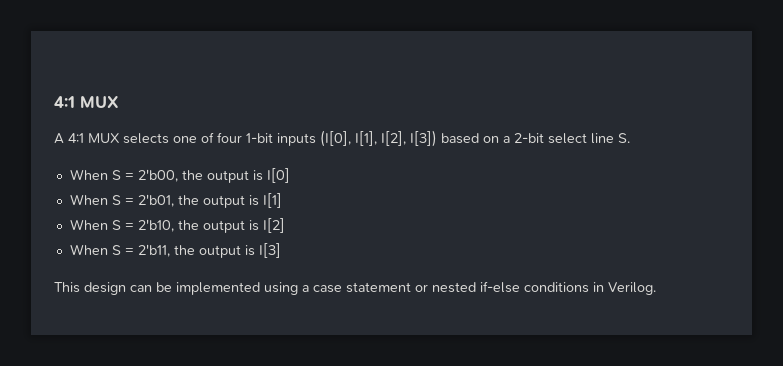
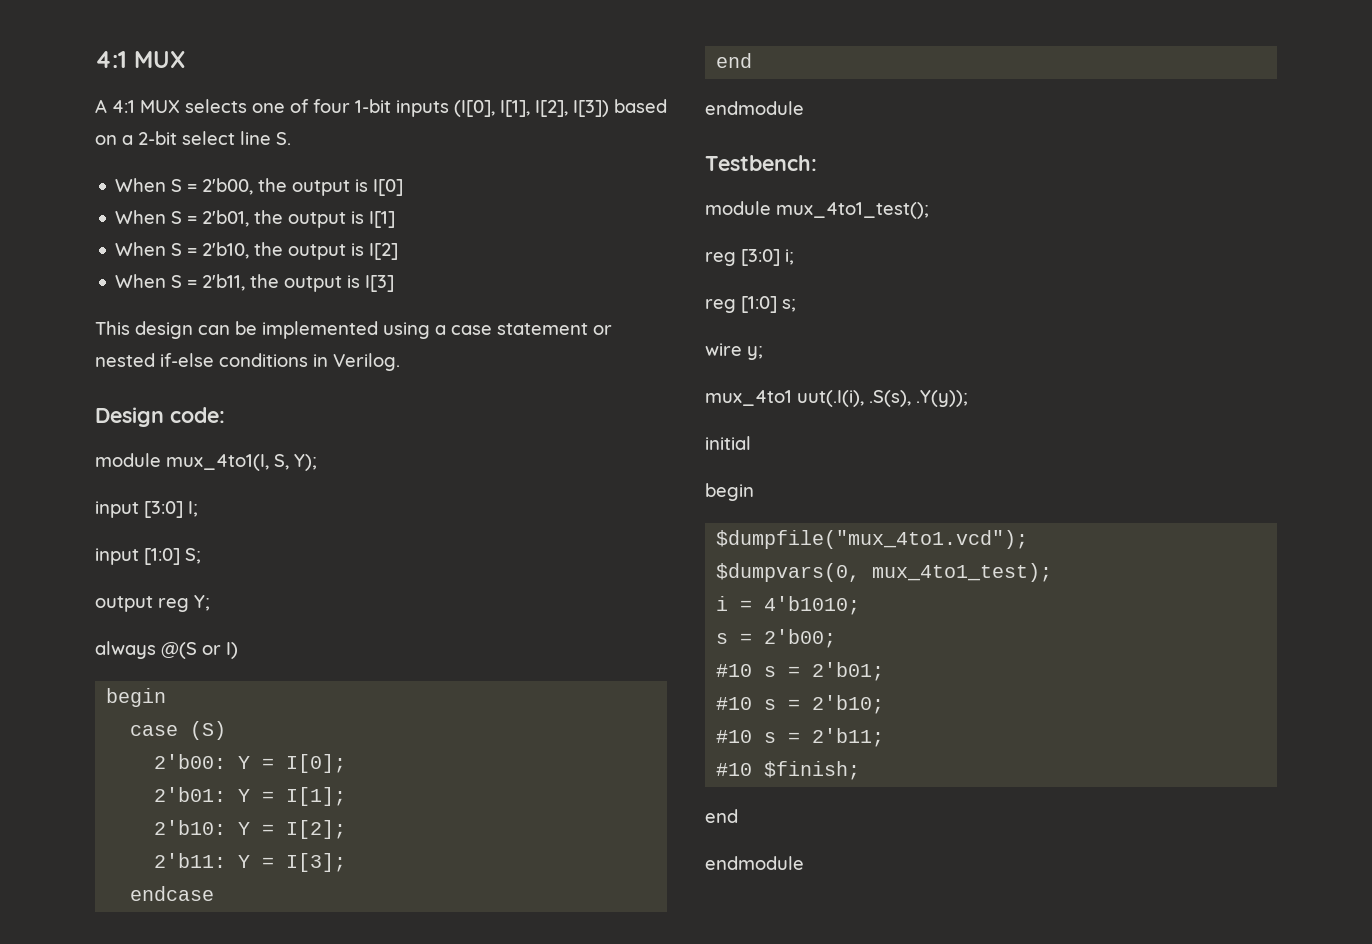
(656, 288) none -> [95,407,225,427] [95,453,317,471] [95,501,198,518] [95,548,201,565] [95,595,210,612] [95,641,238,659] [106,688,167,707] [130,721,227,740] [154,754,347,773] [154,787,347,806] [154,820,347,839] [154,853,347,872] [130,886,215,901] [716,53,753,68] [705,101,804,115] [705,155,817,171] [705,201,929,219] [705,249,794,266] [705,296,796,313] [705,343,763,360] [705,390,968,407] [705,436,751,450] [705,483,754,501] [716,530,1029,549] [716,563,1053,582] [716,596,861,615] [716,629,837,648] [716,662,885,681] [716,695,885,714] [716,728,885,747] [716,761,861,780] [705,809,738,823] [705,856,804,870] // Design code: // module mux_4to1(I, S, Y); // input [3:0] I; // input [1:0] S; // output reg Y; // always @(S or I) // begin // case (S) // 2'b00: Y = I[0]; // 2'b01: Y = I[1]; // 2'b10: Y = I[2]; // 2'b11: Y = I[3]; // endcase // end // endmodule // Testbench: // module mux_4to1_test(); // reg [3:0] i; // reg [1:0] s; // wire y; // mux_4to1 uut(.I(i), .S(s), .Y(y)); // initial // begin // $dumpfile("mux_4to1.vcd"); // $dumpvars(0, mux_4to1_test); // i = 4'b1010; // s = 2'b00; // #10 s = 2'b01; // #10 s = 2'b10; // #10 s = 2'b11; // #10 $finish; // end // endmodule

